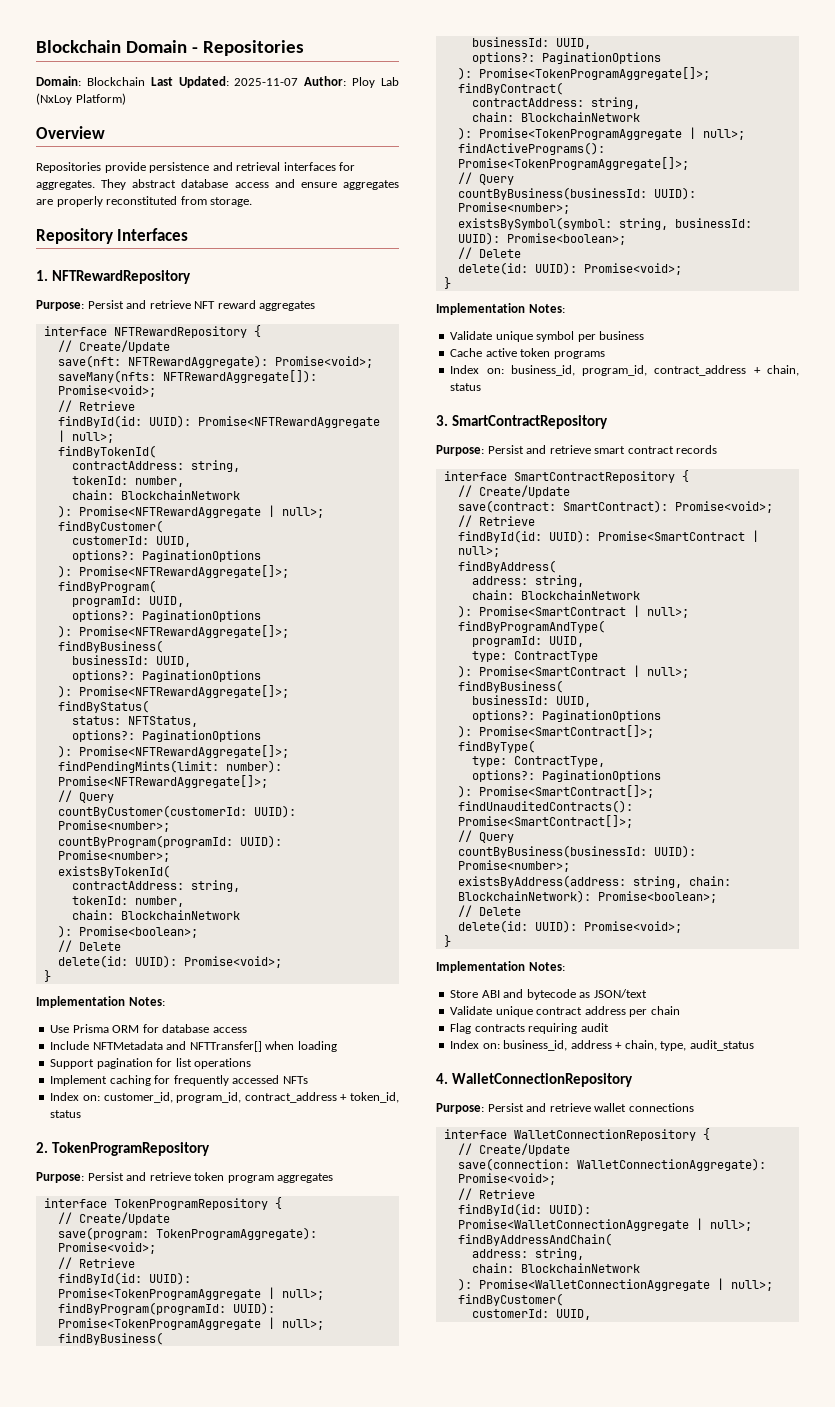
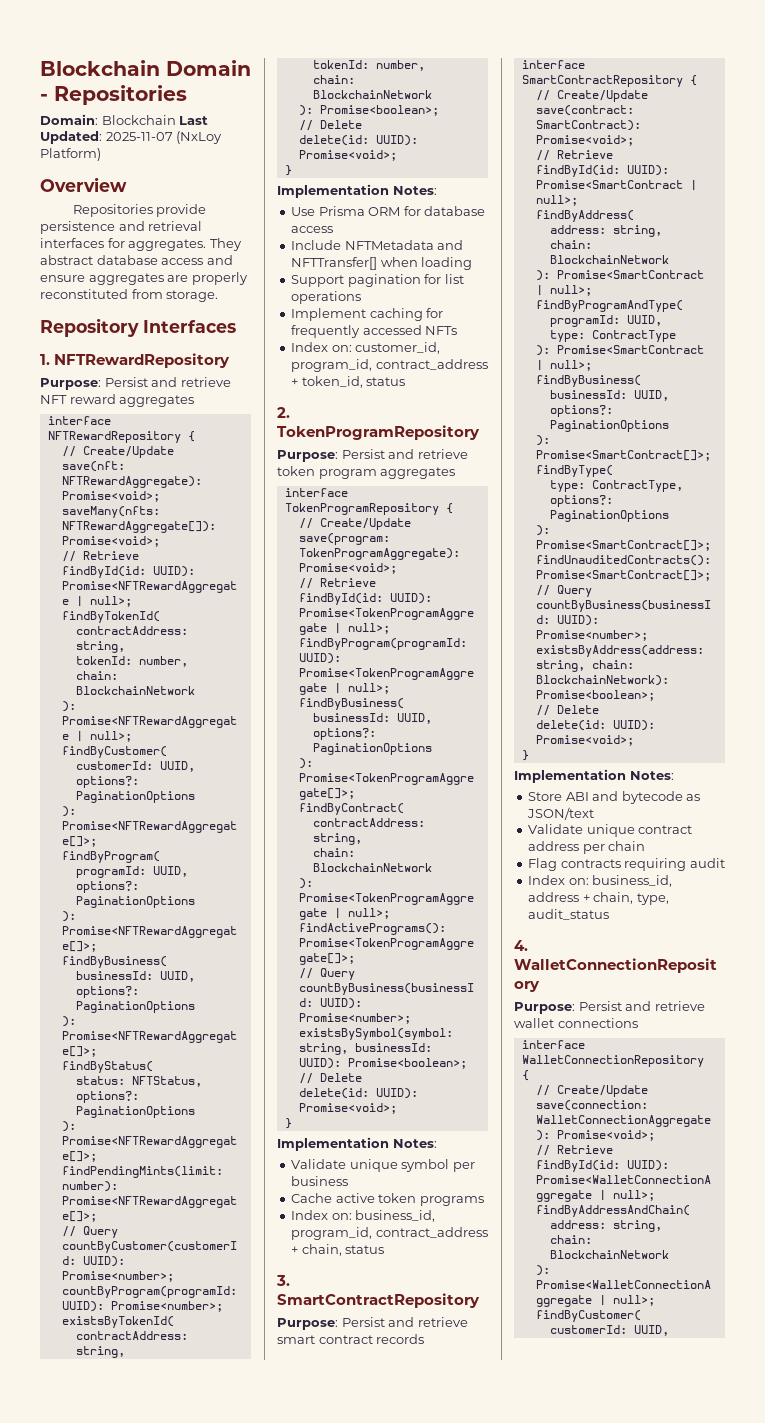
[304,76,399,88] Author: Ploy Lab -> (173, 136) none

